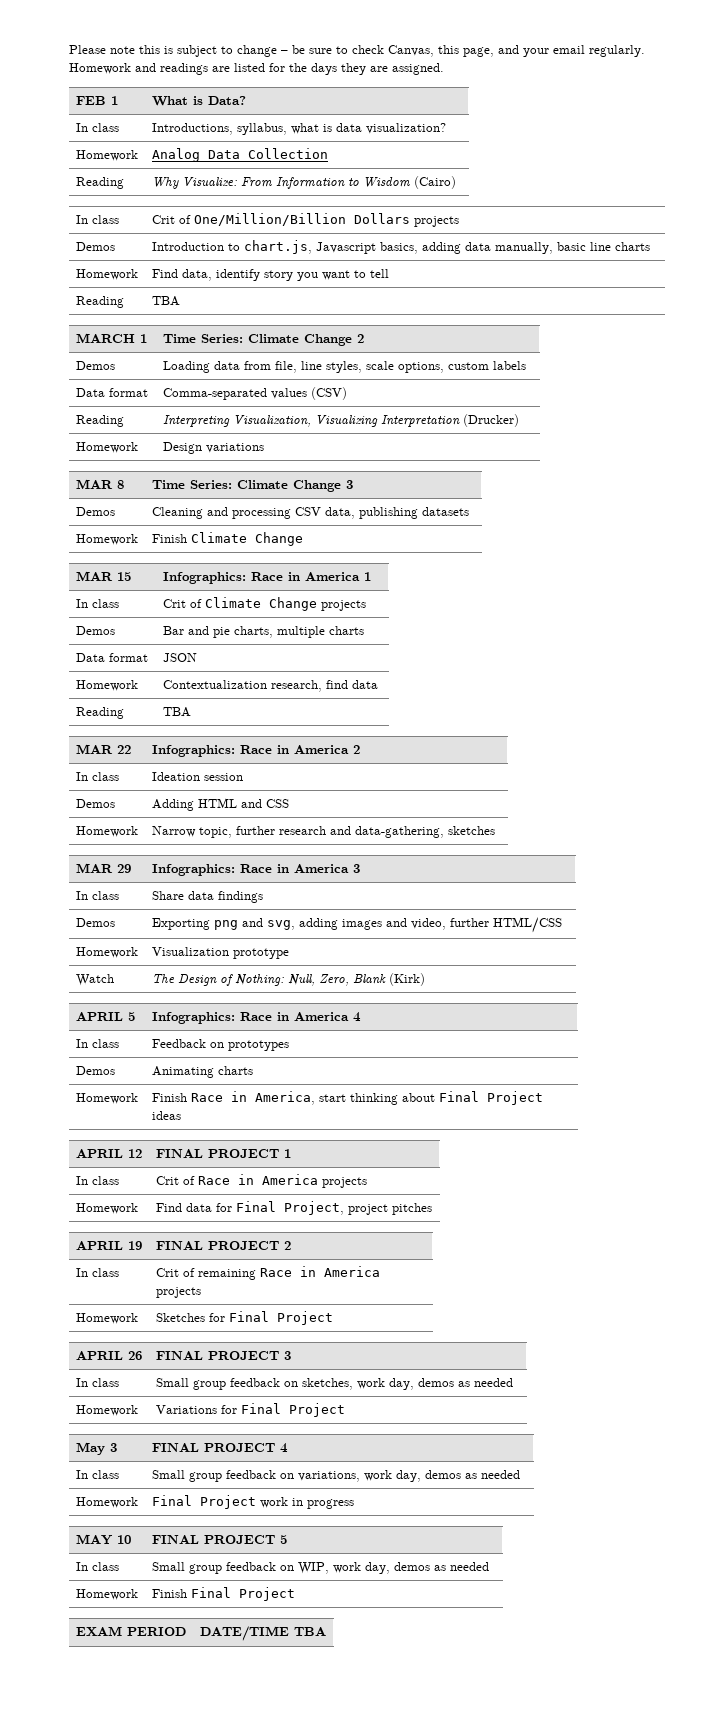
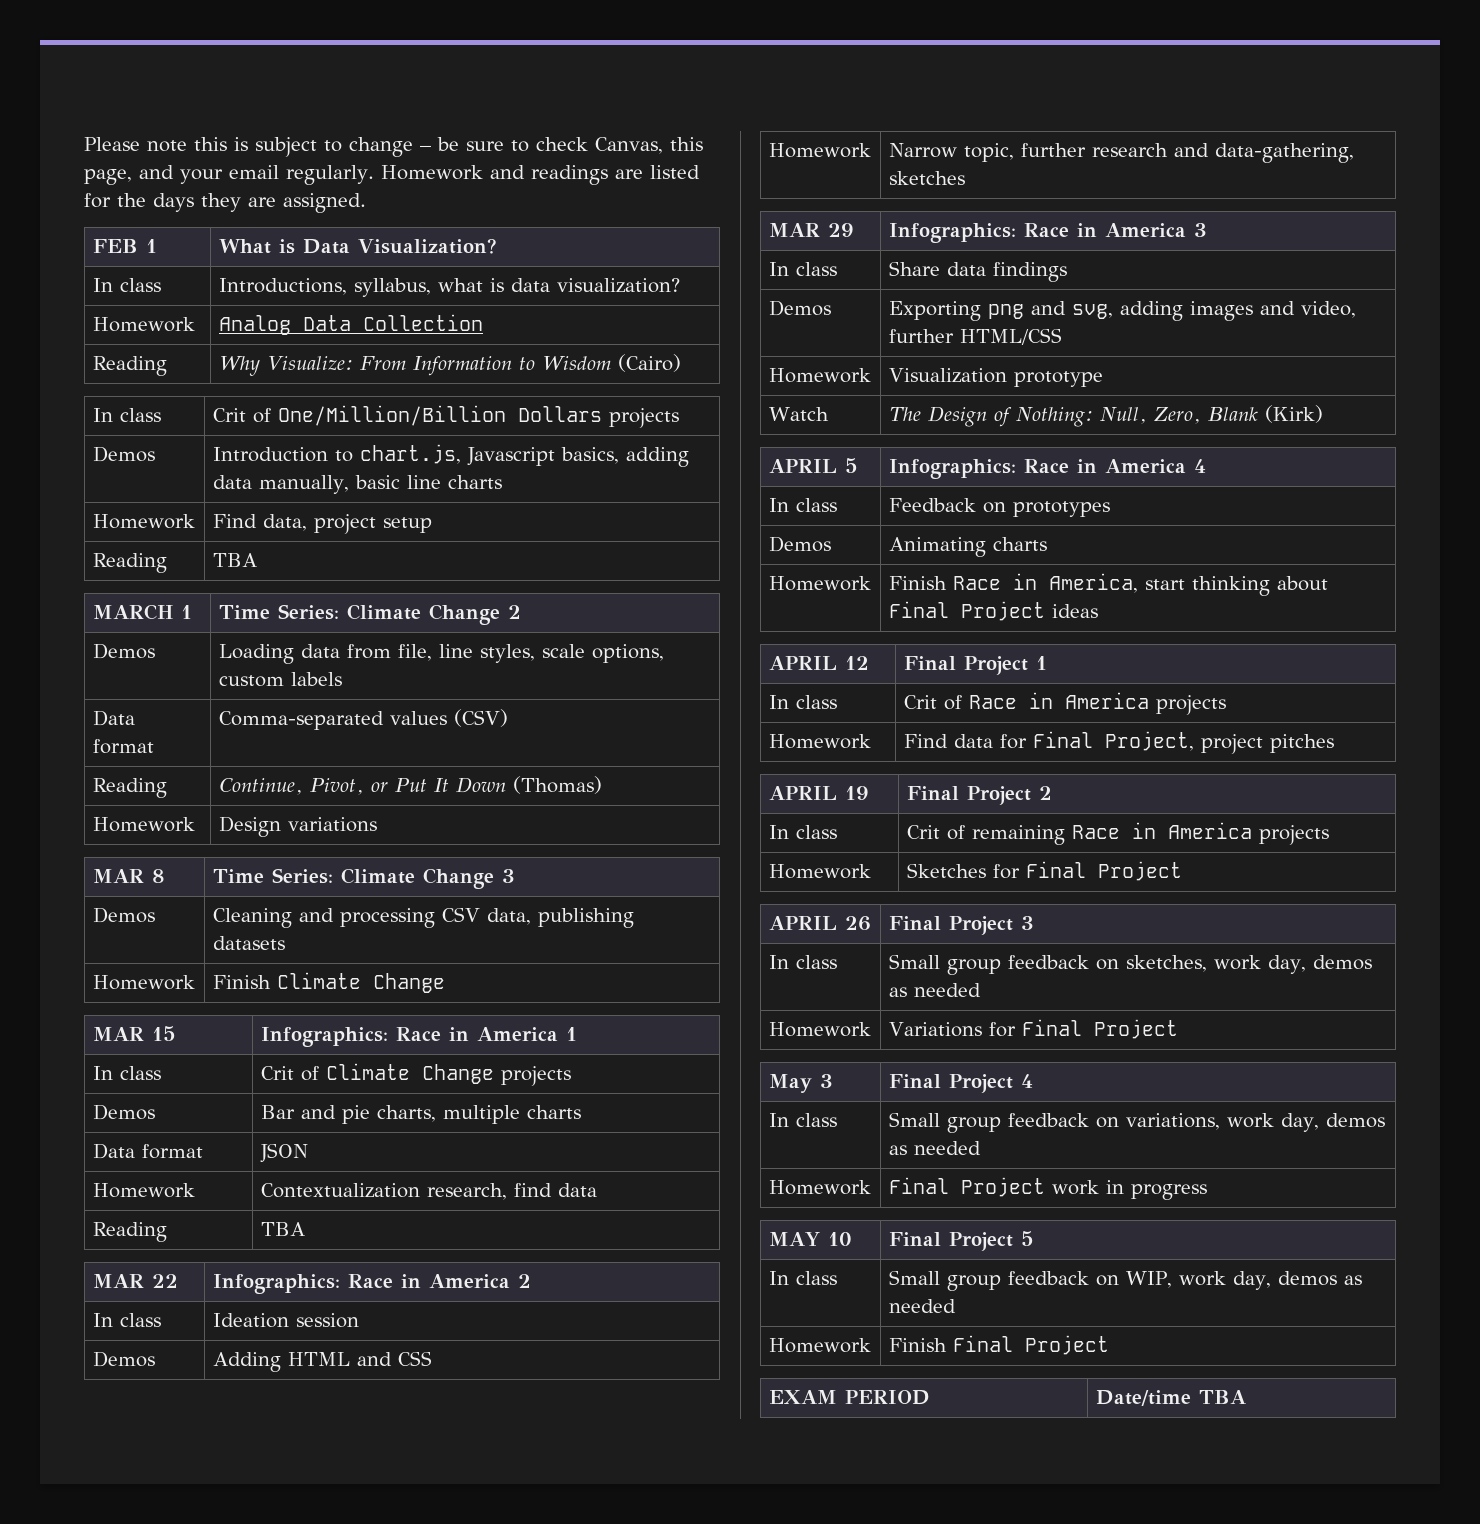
[207,96,246,105] Data? -> [302,238,497,254] Data Visualization?
[215,269,389,281] identify story you want to tell -> [313,514,432,534] project setup
[162,414,519,427] Interpreting Visualization, Visualizing Interpretation (Drucker) -> [218,776,602,795] Continue, Pivot, or Put It Down (Thomas)
[155,1149,279,1158] FINAL PROJECT -> [903,656,1028,675] Final Project
[155,1241,279,1250] FINAL PROJECT -> [906,786,1031,805] Final Project
[155,1351,279,1360] FINAL PROJECT -> [888,916,1013,935] Final Project
[151,1443,275,1452] FINAL PROJECT -> [888,1074,1013,1093] Final Project
[151,1535,275,1544] FINAL PROJECT -> [888,1232,1013,1251] Final Project
[199,1626,289,1641] DATE/TIME -> [1095,1390,1191,1406] Date/time

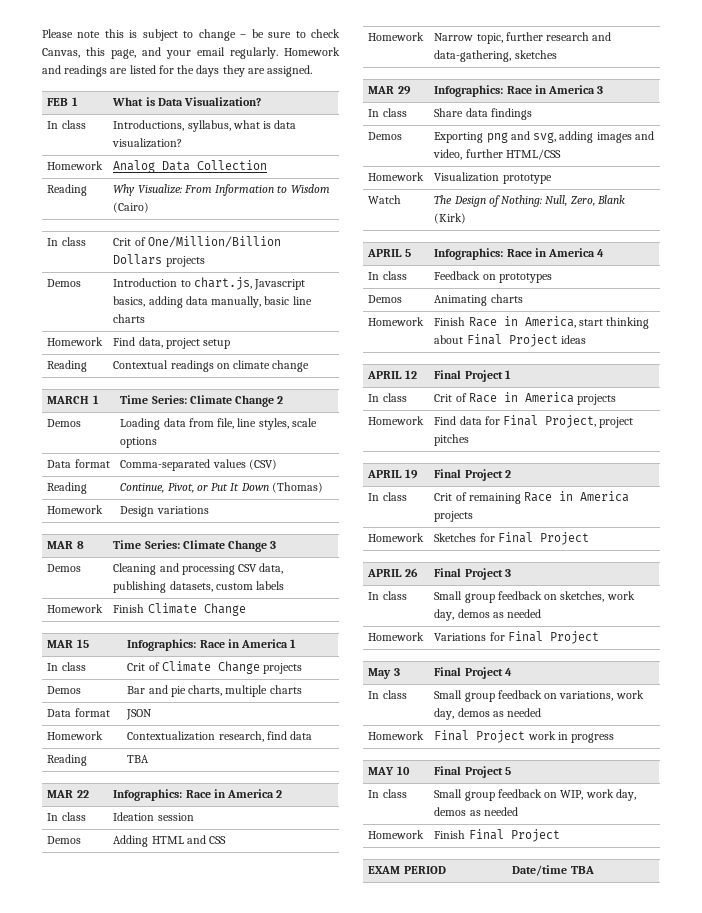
[212,553,257,567] TBA -> [113,360,310,372] Contextual readings on climate change
[591,644,664,663] [218,672,342,687] options, custom labels -> [120,437,158,448] options
[212,936,285,950] datasets -> [169,581,285,592] datasets, custom labels

